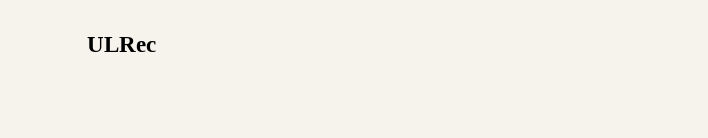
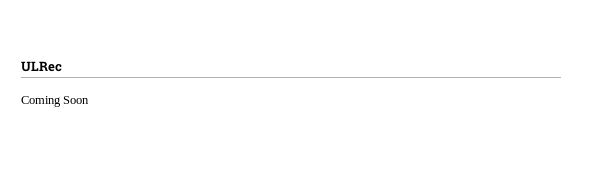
(156, 44) none -> [21,96,90,107] // Coming Soon

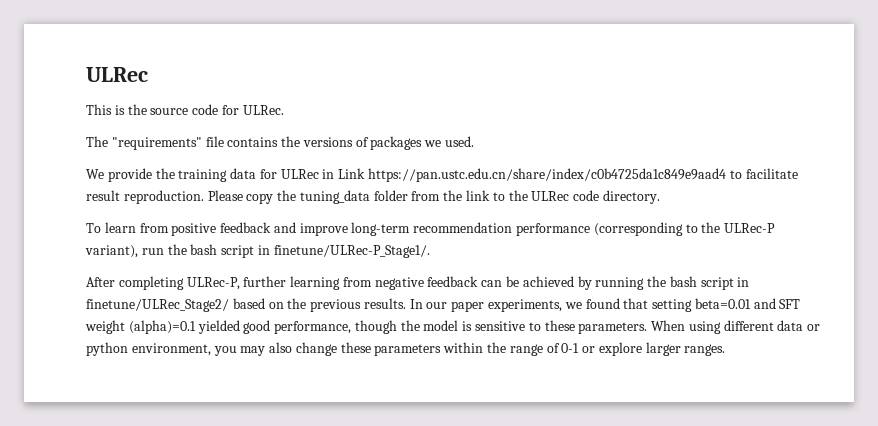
[21,96,90,107] Coming Soon -> [86,104,284,115] [86,136,475,150] [86,168,798,182] [86,190,660,204] [86,222,776,236] [85,244,430,258] [86,276,750,290] [86,298,801,312] [85,320,821,334] [86,342,726,356] This is the source code for ULRec. // The "requirements" file contains the versions of packages we used. // We provide the training data for ULRec in Link https://pan.ustc.edu.cn/share/index/c0b4725da1c849e9aad4 to facilitate result reproduction. Please copy the tuning_data folder from the link to the ULRec code directory. // To learn from positive feedback and improve long-term recommendation performance (corresponding to the ULRec-P variant), run the bash script in finetune/ULRec-P_Stage1/. // After completing ULRec-P, further learning from negative feedback can be achieved by running the bash script in finetune/ULRec_Stage2/ based on the previous results. In our paper experiments, we found that setting beta=0.01 and SFT weight (alpha)=0.1 yielded good performance, though the model is sensitive to these parameters. When using different data or python environment, you may also change these parameters within the range of 0-1 or explore larger ranges.

